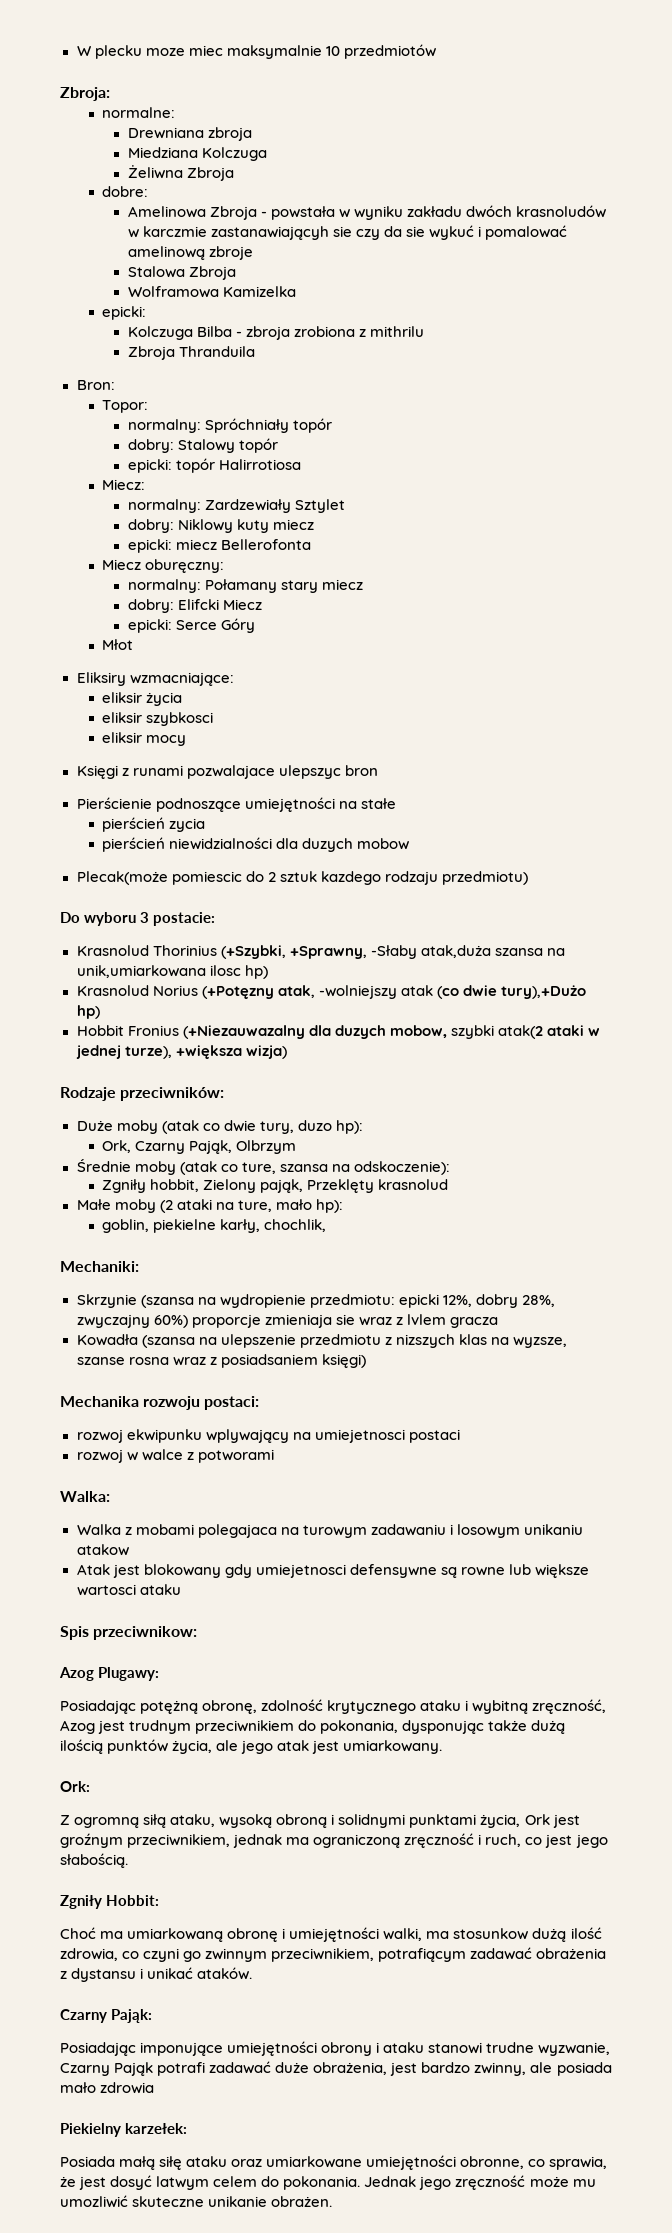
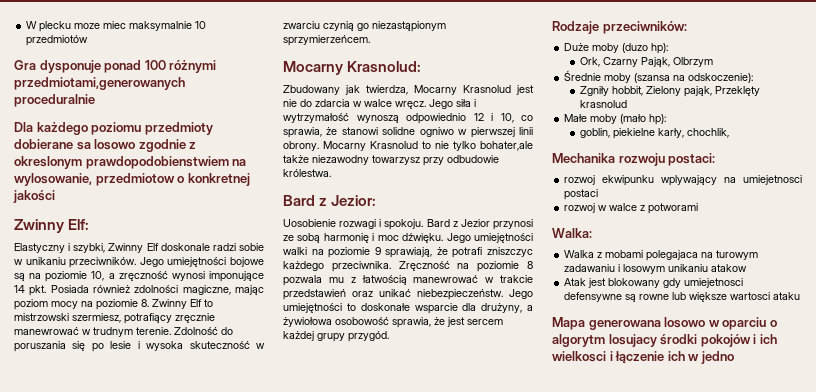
[60,87,110,101] [102,107,176,118] [127,127,252,141] [127,147,267,161] [127,165,234,181] [102,186,149,197] [127,205,607,220] [127,225,568,240] [127,246,253,260] [127,266,236,280] [127,286,296,298] [102,306,147,320] [127,326,424,340] [127,346,255,360] [76,380,115,390] [102,400,149,413] [127,418,332,433] [127,438,278,453] [127,458,301,473] [102,479,146,490] [127,499,345,513] [127,519,314,533] [127,539,311,553] [102,559,225,573] [127,579,363,593] [127,599,262,613] [127,618,255,633] [102,639,134,650] [76,672,234,686] [102,692,183,706] [102,712,214,726] [102,732,187,746] [76,765,378,779] [76,797,396,812] [102,817,206,832] [102,837,410,852] [76,871,528,885] [60,912,216,926] [76,945,565,959] [76,965,268,979] [76,985,586,999] [76,1005,100,1019] [76,1025,600,1039] [75,1045,287,1059] Zbroja: // normalne: // Drewniana zbroja // Miedziana Kolczuga // Żeliwna Zbroja // dobre: // Amelinowa Zbroja - powstała w wyniku zakładu dwóch krasnoludów w karczmie zastanawiającyh sie czy da sie wykuć i pomalować amelinową zbroje // Stalowa Zbroja // Wolframowa Kamizelka // epicki: // Kolczuga Bilba - zbroja zrobiona z mithrilu // Zbroja Thranduila // Bron: // Topor: // normalny: Spróchniały topór // dobry: Stalowy topór // epicki: topór Halirrotiosa // Miecz: // normalny: Zardzewiały Sztylet // dobry: Niklowy kuty miecz // epicki: miecz Bellerofonta // Miecz oburęczny: // normalny: Połamany stary miecz // dobry: Elifcki Miecz // epicki: Serce Góry // Młot // Eliksiry wzmacniające: // eliksir życia // eliksir szybkosci // eliksir mocy // Księgi z runami pozwalajace ulepszyc bron // Pierścienie podnoszące umiejętności na stałe // pierścień zycia // pierścień niewidzialności dla duzych mobow // Plecak(może pomiescic do 2 sztuk kazdego rodzaju przedmiotu) // Do wyboru 3 postacie: // Krasnolud Thorinius (+Szybki, +Sprawny, -Słaby atak,duża szansa na unik,umiarkowana ilosc hp) // Krasnolud Norius (+Potęzny atak, -wolniejszy atak (co dwie tury),+Dużo hp) // Hobbit Fronius (+Niezauwazalny dla duzych mobow, szybki atak(2 ataki w jednej turze), +większa wizja) -> [14,60,217,73] [14,77,185,90] [14,94,95,107] [14,122,213,135] [14,139,197,152] [14,156,247,169] [14,173,250,186] [13,190,55,203] [14,219,90,233] [14,243,264,253] [14,257,264,268] [14,271,264,282] [14,285,264,296] [14,299,213,310] [14,313,215,324] [14,327,233,337] [14,341,265,352] [283,21,446,32] [283,35,370,46] [283,61,422,75] [283,85,534,95] [283,99,476,109] [283,113,533,124] [283,127,533,138] [283,141,533,151] [283,155,499,166] [283,169,331,177] [283,195,377,206] [283,219,533,230] [283,233,533,243] [283,247,533,258] [283,261,533,272] [283,275,533,286] [283,289,533,300] [283,303,533,314] [283,317,503,328] [283,331,389,342] Gra dysponuje ponad 100 różnymi przedmiotami,generowanych proceduralnie // Dla każdego poziomu przedmioty dobierane sa losowo zgodnie z okreslonym prawdopodobienstwiem na wylosowanie, przedmiotow o konkretnej jakości // Zwinny Elf: // Elastyczny i szybki, Zwinny Elf doskonale radzi sobie w unikaniu przeciwników. Jego umiejętności bojowe są na poziomie 10, a zręczność wynosi imponujące 14 pkt. Posiada również zdolności magiczne, mając poziom mocy na poziomie 8. Zwinny Elf to mistrzowski szermiesz, potrafiący zręcznie manewrować w trudnym terenie. Zdolność do poruszania się po lesie i wysoka skuteczność w zwarciu czynią go niezastąpionym sprzymierzeńcem. // Mocarny Krasnolud: // Zbudowany jak twierdza, Mocarny Krasnolud jest nie do zdarcia w walce wręcz. Jego siła i wytrzymałość wynoszą odpowiednio 12 i 10, co sprawia, że stanowi solidne ogniwo w pierwszej linii obrony. Mocarny Krasnolud to nie tylko bohater,ale także niezawodny towarzysz przy odbudowie królestwa. // Bard z Jezior: // Uosobienie rozwagi i spokoju. Bard z Jezior przynosi ze sobą harmonię i moc dźwięku. Jego umiejętności walki na poziomie 9 sprawiają, że potrafi zniszczyc każdego przeciwnika. Zręczność na poziomie 8 pozwala mu z łatwością manewrować w trakcie przedstawień oraz unikać niebezpieczeństw. Jego umiejętności to doskonałe wsparcie dla drużyny, a żywiołowa osobowość sprawia, że jest sercem każdej grupy przygód.
[161,1120,332,1134] (atak co dwie tury, duzo -> [622,43,649,53] (duzo
[179,1161,328,1175] (atak co ture, szansa -> [634,73,671,83] (szansa
[159,1199,312,1213] (2 ataki na ture, mało -> [620,114,647,124] (mało
[60,1261,139,1272] [76,1294,555,1308] [76,1314,498,1328] [76,1334,567,1348] [76,1354,366,1368] // Mechaniki: // Skrzynie (szansa na wydropienie przedmiotu: epicki 12%, dobry 28%, zwyczajny 60%) proporcje zmieniaja sie wraz z lvlem gracza // Kowadła (szansa na ulepszenie przedmiotu z nizszych klas na wyzsze, szanse rosna wraz z posiadsaniem księgi) -> (729, 133) none
[60,1626,198,1640] [59,1667,160,1681] [60,1699,607,1714] [60,1720,566,1734] [60,1739,443,1754] [60,1781,90,1792] [60,1814,580,1828] [60,1833,608,1848] [60,1853,128,1868] [60,1895,160,1909] [60,1927,602,1942] [60,1947,607,1962] [60,1967,253,1982] [60,2009,153,2023] [60,2041,611,2056] [60,2061,612,2076] [60,2082,155,2094] [60,2123,188,2137] [60,2155,608,2170] [60,2175,596,2190] [60,2195,333,2208] Spis przeciwnikow: // Azog Plugawy: // Posiadając potężną obronę, zdolność krytycznego ataku i wybitną zręczność, Azog jest trudnym przeciwnikiem do pokonania, dysponując także dużą ilością punktów życia, ale jego atak jest umiarkowany. // Ork: // Z ogromną siłą ataku, wysoką obroną i solidnymi punktami życia, Ork jest groźnym przeciwnikiem, jednak ma ograniczoną zręczność i ruch, co jest jego słabością. // Zgniły Hobbit: // Choć ma umiarkowaną obronę i umiejętności walki, ma stosunkow dużą ilość zdrowia, co czyni go zwinnym przeciwnikiem, potrafiącym zadawać obrażenia z dystansu i unikać ataków. // Czarny Pająk: // Posiadając imponujące umiejętności obrony i ataku stanowi trudne wyzwanie, Czarny Pająk potrafi zadawać duże obrażenia, jest bardzo zwinny, ale posiada mało zdrowia // Piekielny karzełek: // Posiada małą siłę ataku oraz umiarkowane umiejętności obronne, co sprawia, że jest dosyć latwym celem do pokonania. Jednak jego zręczność może mu umozliwić skuteczne unikanie obrażen. -> [552,317,777,330] [552,334,777,347] [552,351,734,364] Mapa generowana losowo w oparciu o algorytm losujacy środki pokojów i ich wielkosci i łączenie ich w jedno

